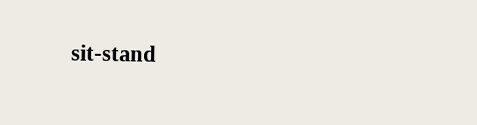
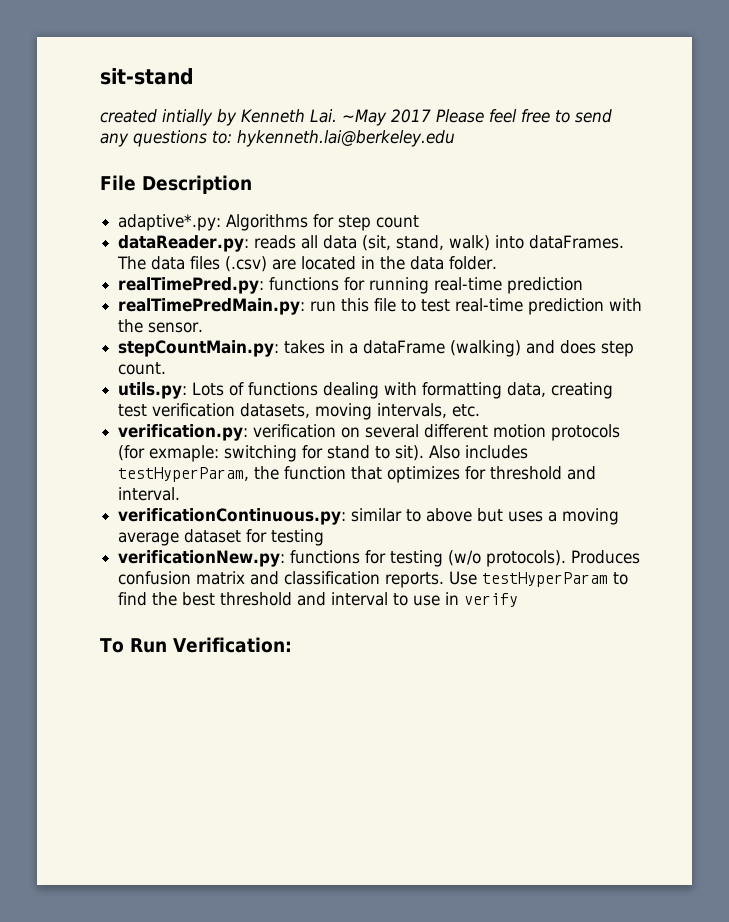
(157, 53) none -> [100,109,612,126] [100,130,455,147] [100,175,252,194] [118,214,420,231] [118,235,625,252] [117,256,498,272] [118,277,584,294] [118,298,643,315] [118,319,204,333] [118,340,635,357] [118,362,167,375] [118,382,614,399] [118,403,481,420] [118,424,621,441] [118,445,529,462] [118,466,597,483] [118,487,181,501] [118,508,620,525] [118,529,325,546] [118,550,641,567] [118,571,629,588] [118,592,519,607] [100,637,292,653] // created intially by Kenneth Lai. ~May 2017 Please feel free to send any questions to: hykenneth.lai@berkeley.edu // File Description // adaptive*.py: Algorithms for step count // dataReader.py: reads all data (sit, stand, walk) into dataFrames. The data files (.csv) are located in the data folder. // realTimePred.py: functions for running real-time prediction // realTimePredMain.py: run this file to test real-time prediction with the sensor. // stepCountMain.py: takes in a dataFrame (walking) and does step count. // utils.py: Lots of functions dealing with formatting data, creating test verification datasets, moving intervals, etc. // verification.py: verification on several different motion protocols (for exmaple: switching for stand to sit). Also includes testHyperParam, the function that optimizes for threshold and interval. // verificationContinuous.py: similar to above but uses a moving average dataset for testing // verificationNew.py: functions for testing (w/o protocols). Produces confusion matrix and classification reports. Use testHyperParam to find the best threshold and interval to use in verify // To Run Verification:

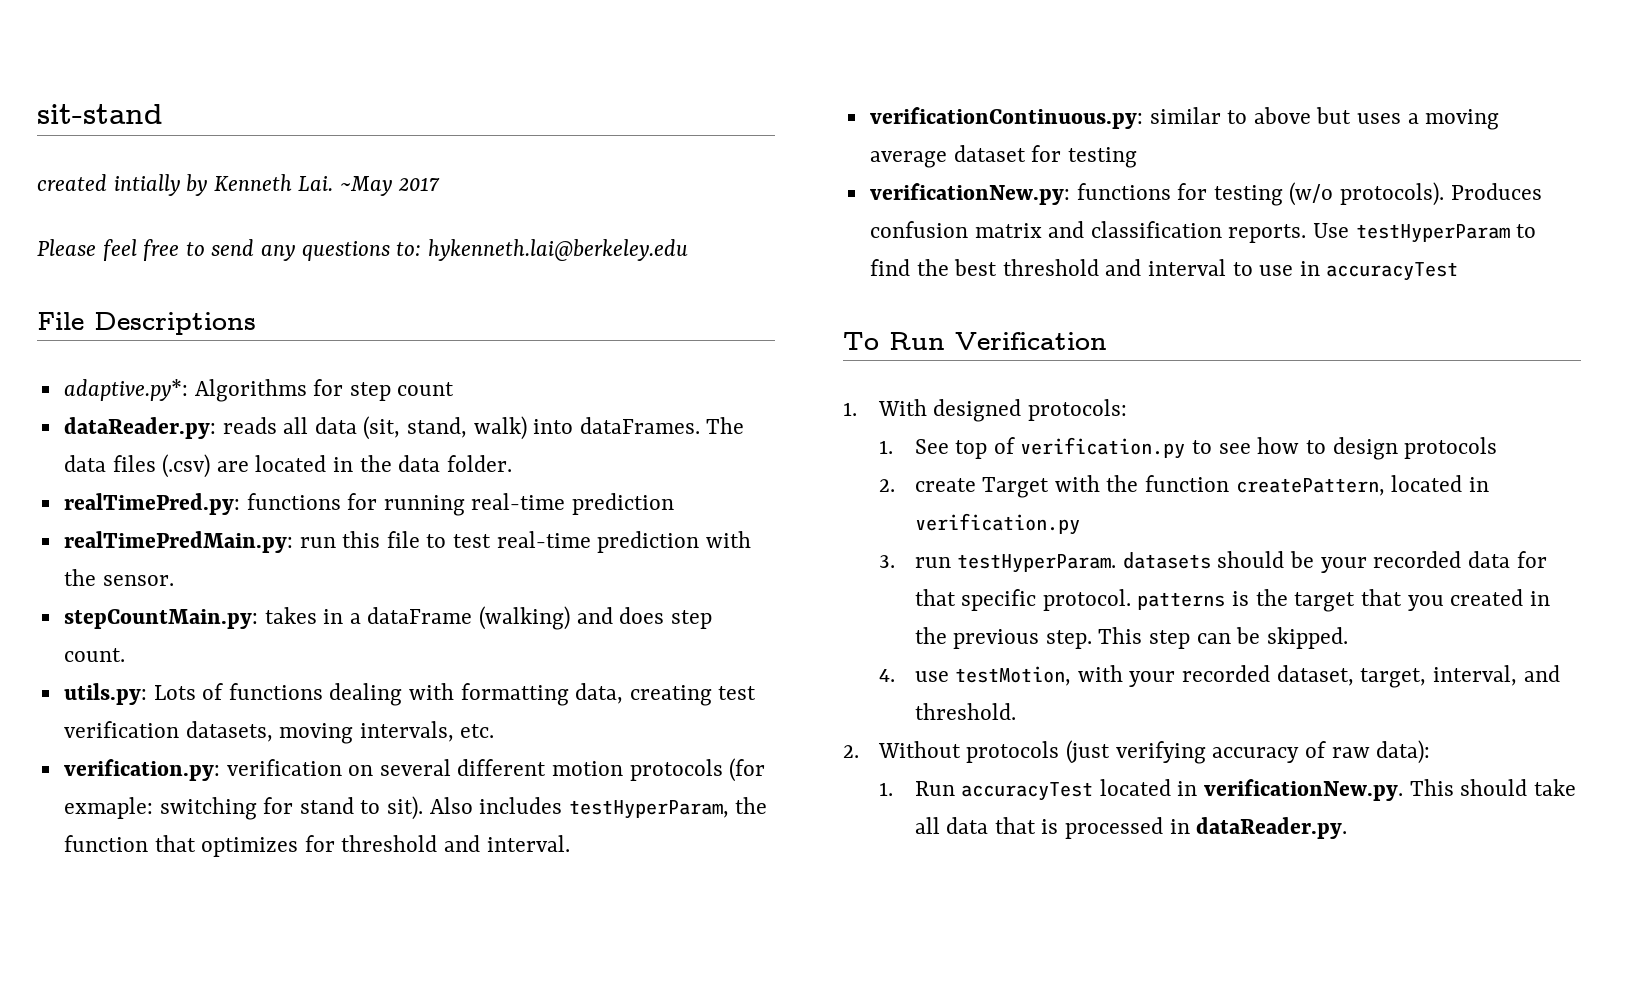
(431, 116) none -> (440, 184) //
[142,175,252,194] [118,214,222,231] Description // adaptive*.py: -> [94,312,256,335] [63,379,188,401] Descriptions // adaptive.py*:
[464,593,519,607] verify -> [1326,262,1459,281] accuracyTest
[172,637,292,653] Verification: -> [955,332,1107,350] [843,399,1128,422] [878,437,1498,460] [878,475,1489,498] [914,513,1080,535] [878,551,1547,573] [914,589,1550,612] [914,627,1348,649] [878,665,1560,688] [914,703,1016,720] [843,740,1431,764] [878,779,1576,801] [914,817,1348,839] Verification // 1. With designed protocols: // 1. See top of verification.py to see how to design protocols // 2. create Target with the function createPattern, located in verification.py // 3. run testHyperParam. datasets should be your recorded data for that specific protocol. patterns is the target that you created in the previous step. This step can be skipped. // 4. use testMotion, with your recorded dataset, target, interval, and threshold. // 2. Without protocols (just verifying accuracy of raw data): // 1. Run accuracyTest located in verificationNew.py. This should take all data that is processed in dataReader.py.

